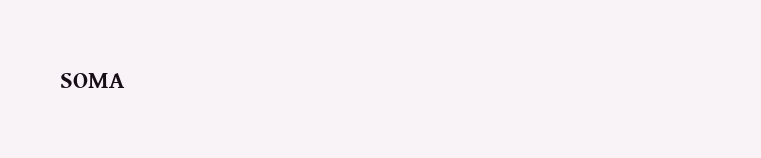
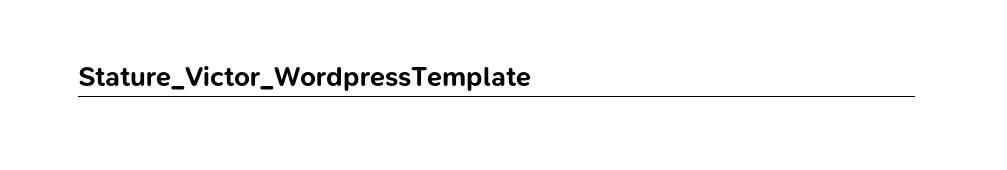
[60,73,125,88] SOMA -> [78,66,531,91] Stature_Victor_WordpressTemplate

